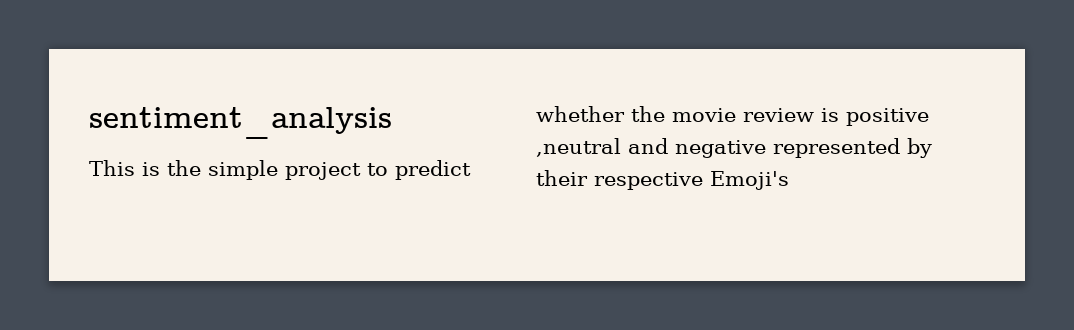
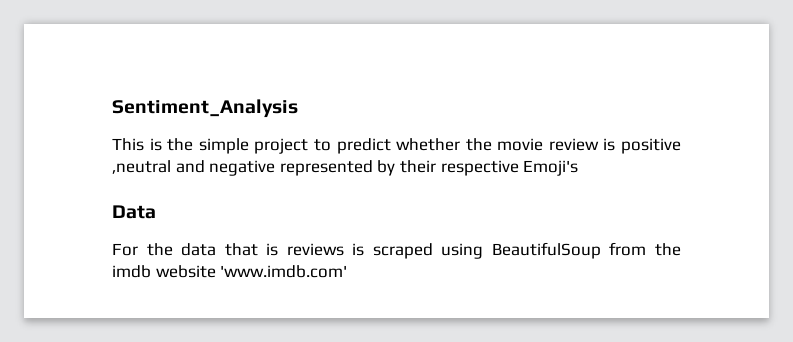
[89,107,392,139] sentiment_analysis -> [112,99,298,118] Sentiment_Analysis
(789, 180) none -> [112,205,156,219] [112,242,681,259] [112,265,348,278] // Data // For the data that is reviews is scraped using BeautifulSoup from the imdb website 'www.imdb.com'

